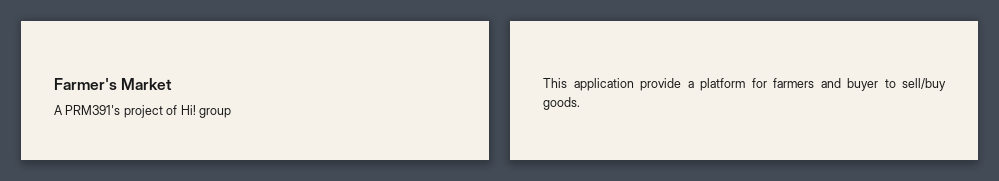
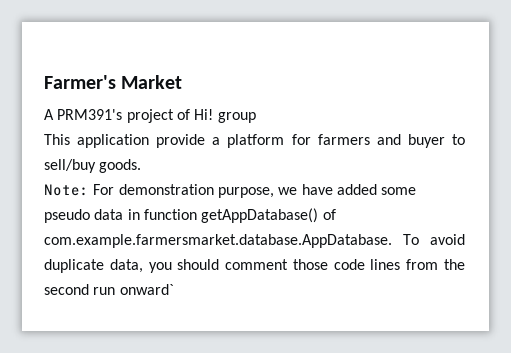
(580, 103) none -> [44,184,417,198] [44,208,336,223] [44,234,465,248] [44,259,465,273] [44,284,174,295] // Note: For demonstration purpose, we have added some pseudo data in function getAppDatabase() of com.example.farmersmarket.database.AppDatabase. To avoid duplicate data, you should comment those code lines from the second run onward`

